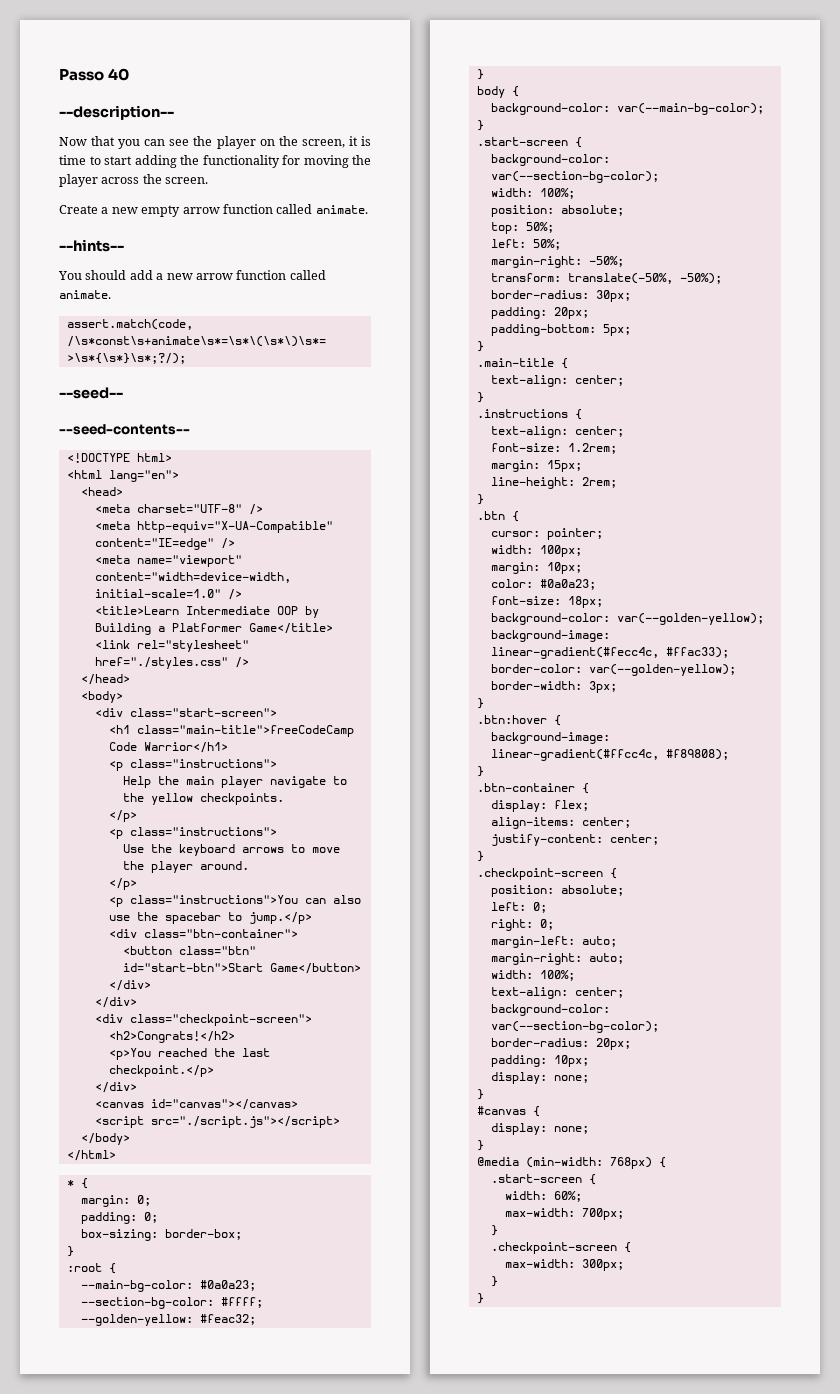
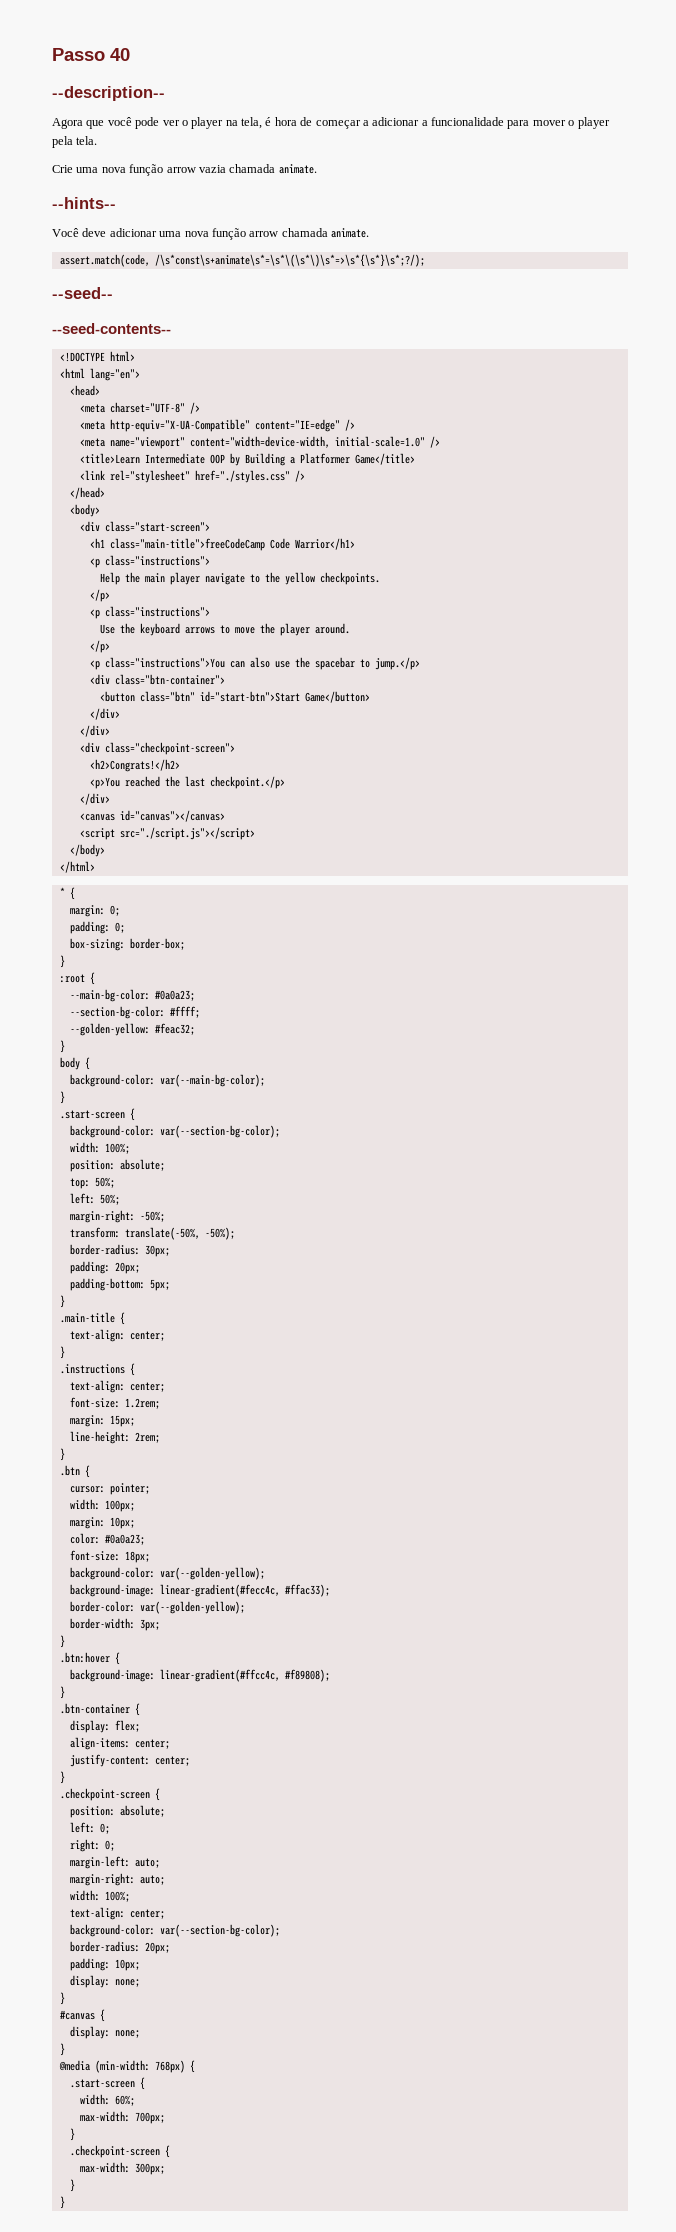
[59,136,371,149] [59,155,371,168] [59,174,209,187] [59,204,368,217] [59,239,124,252] [58,270,326,280] Now that you can see the player on the screen, it is time to start adding the functionality for moving the player across the screen. // Create a new empty arrow function called animate. // --hints-- // You should add a new arrow function called -> [52,117,610,129] [52,136,98,148] [52,164,317,176] [52,197,116,209] [52,228,328,240] Agora que você pode ver o player na tela, é hora de começar a adicionar a funcionalidade para mover o player pela tela. // Crie uma nova função arrow vazia chamada animate. // --hints-- // Você deve adicionar uma nova função arrow chamada

